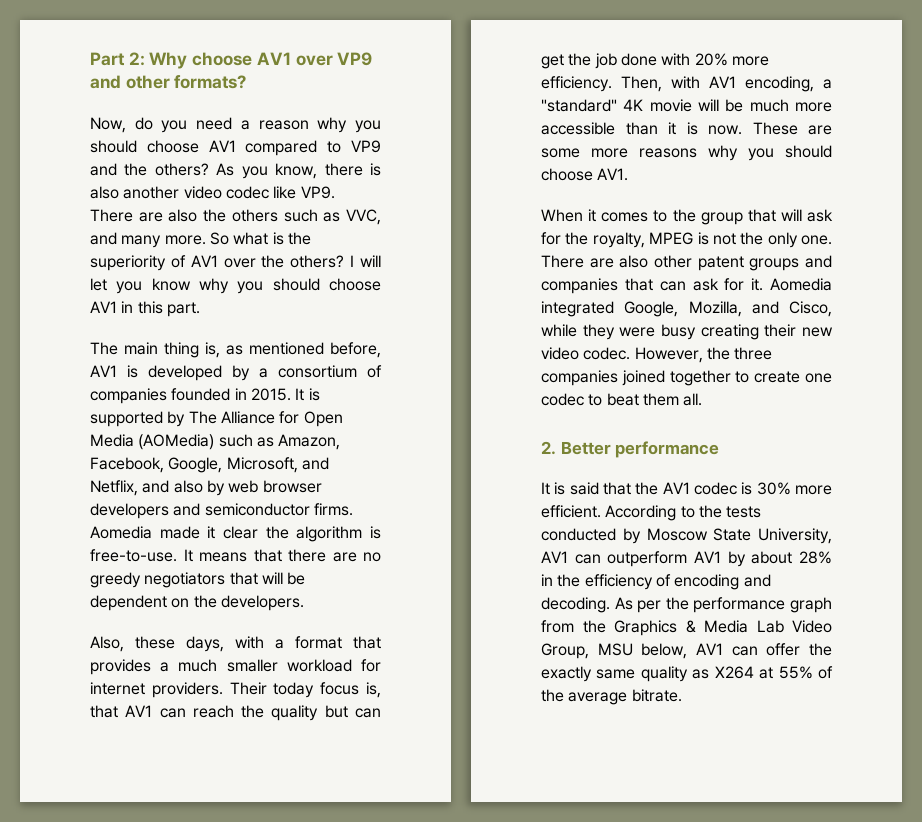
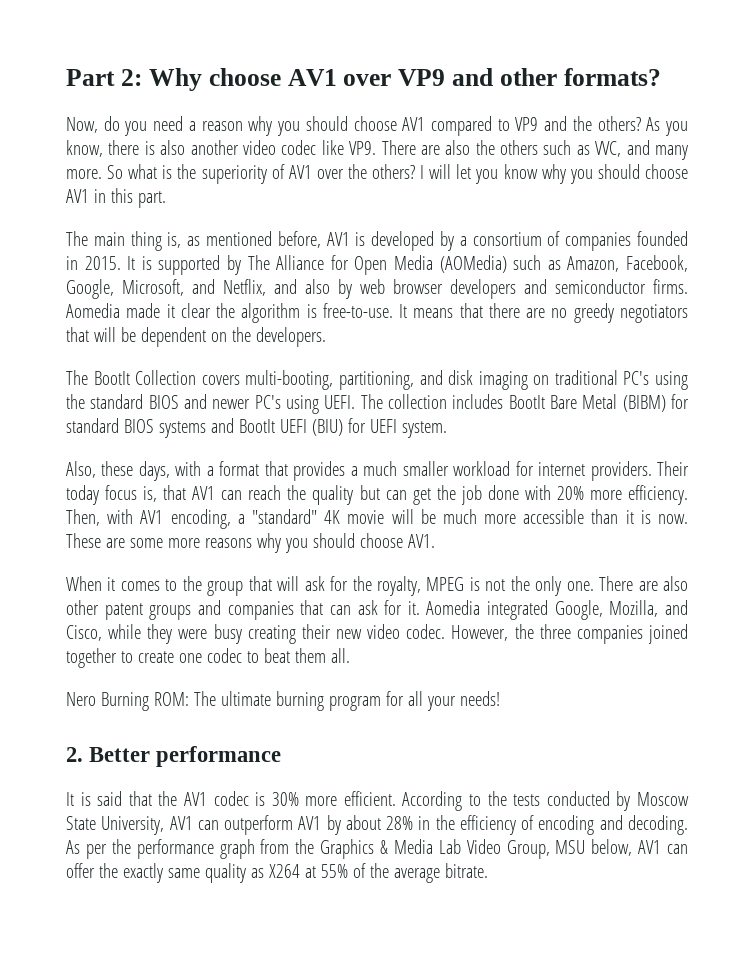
(304, 603) none -> [66,370,688,390] [66,394,689,414] [66,418,447,438] // The BootIt Collection covers multi-booting, partitioning, and disk imaging on traditional PC's using the standard BIOS and newer PC's using UEFI. The collection includes BootIt Bare Metal (BIBM) for standard BIOS systems and BootIt UEFI (BIU) for UEFI system.
(703, 399) none -> [66,691,500,711] // Nero Burning ROM: The ultimate burning program for all your needs!

